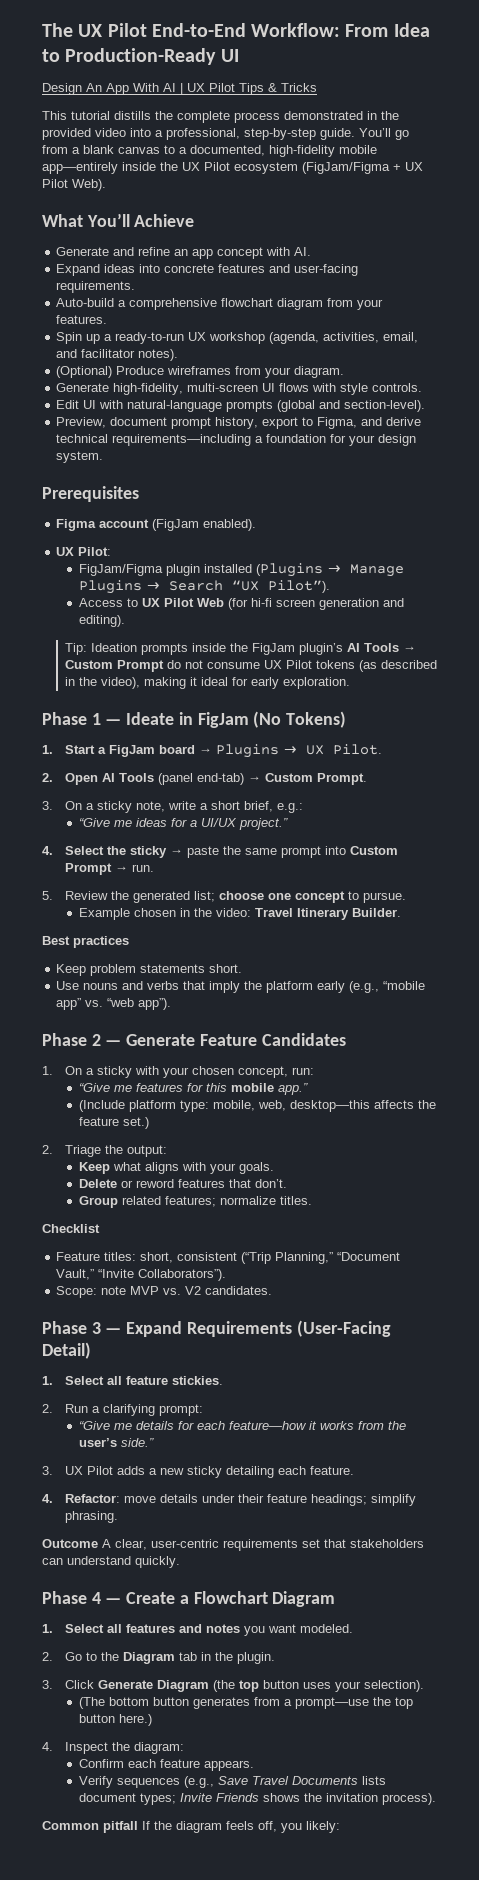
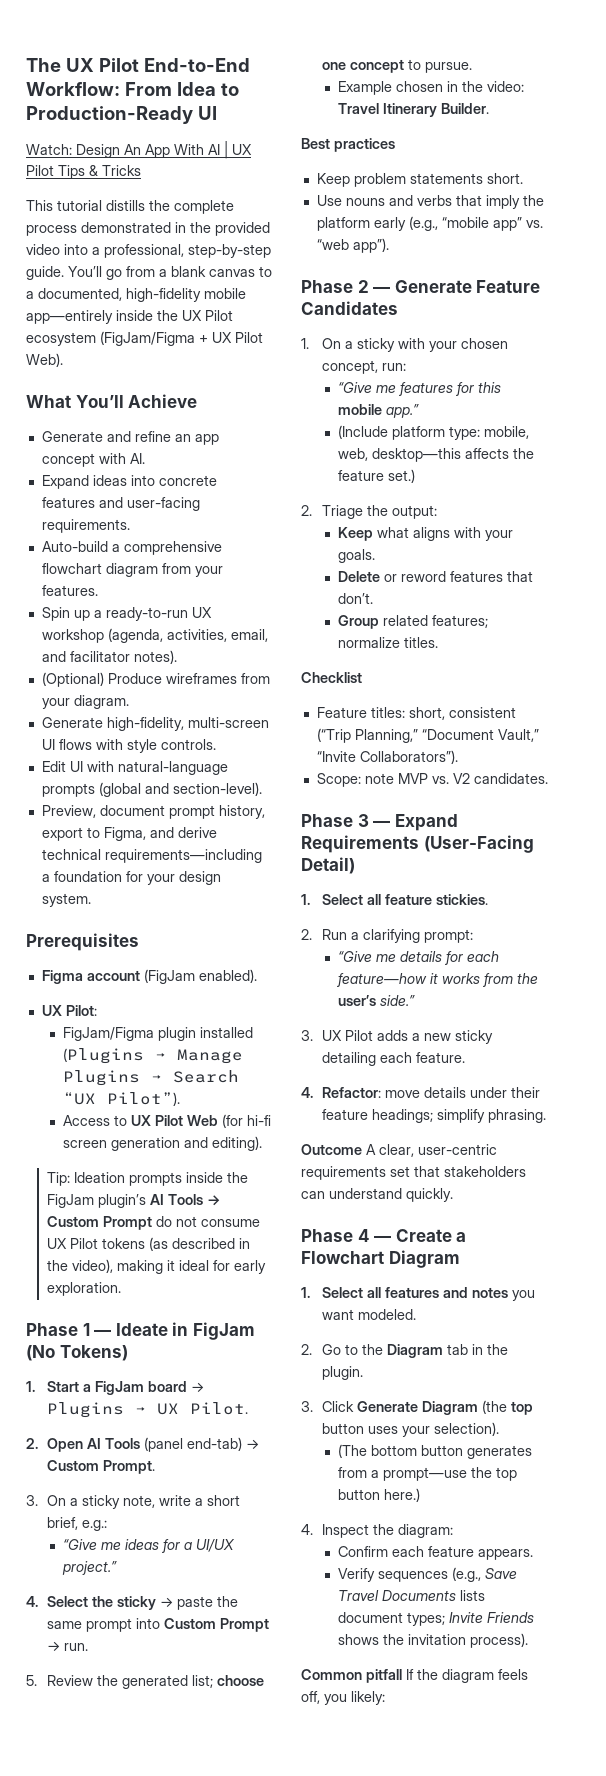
(239, 55) none -> [26,144,72,155] Watch:

